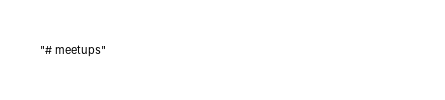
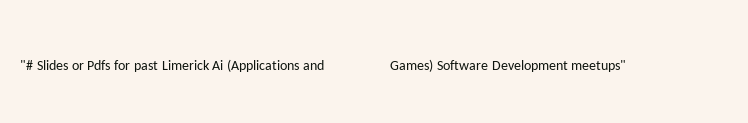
(52, 50) none -> [36,59,568,72] Slides or Pdfs for past Limerick Ai (Applications and Games) Software Development

